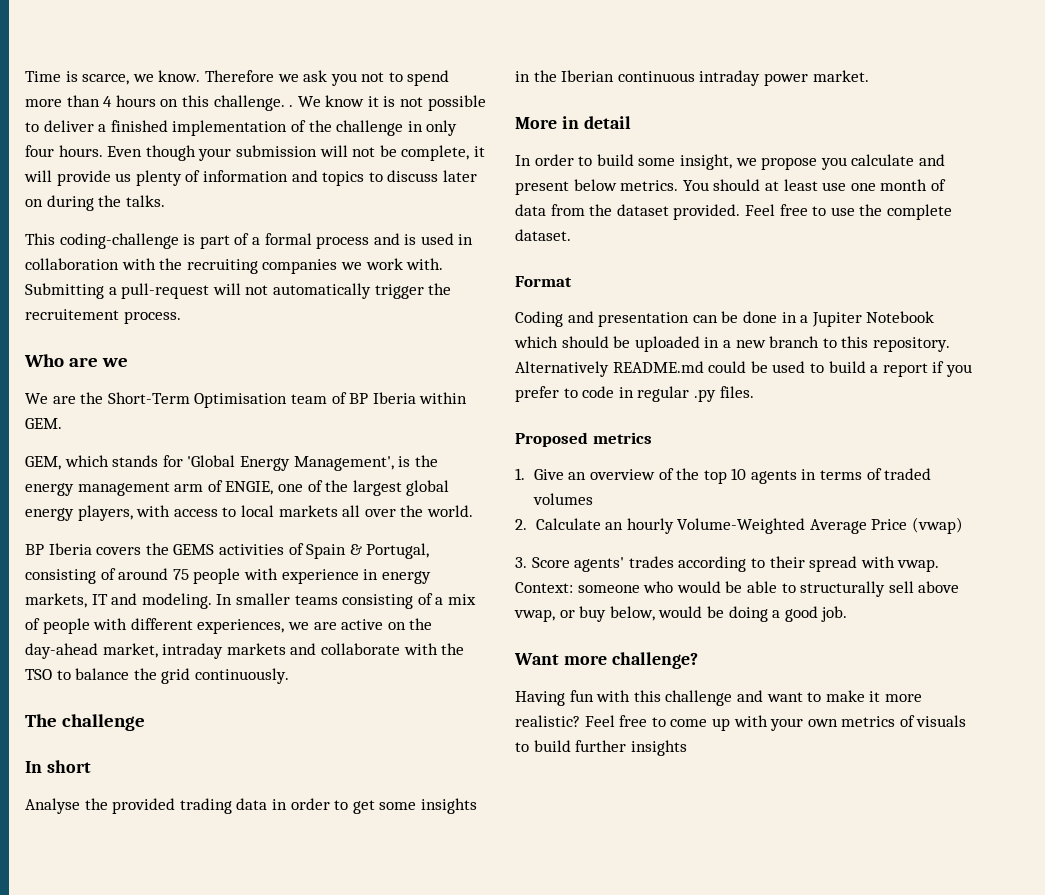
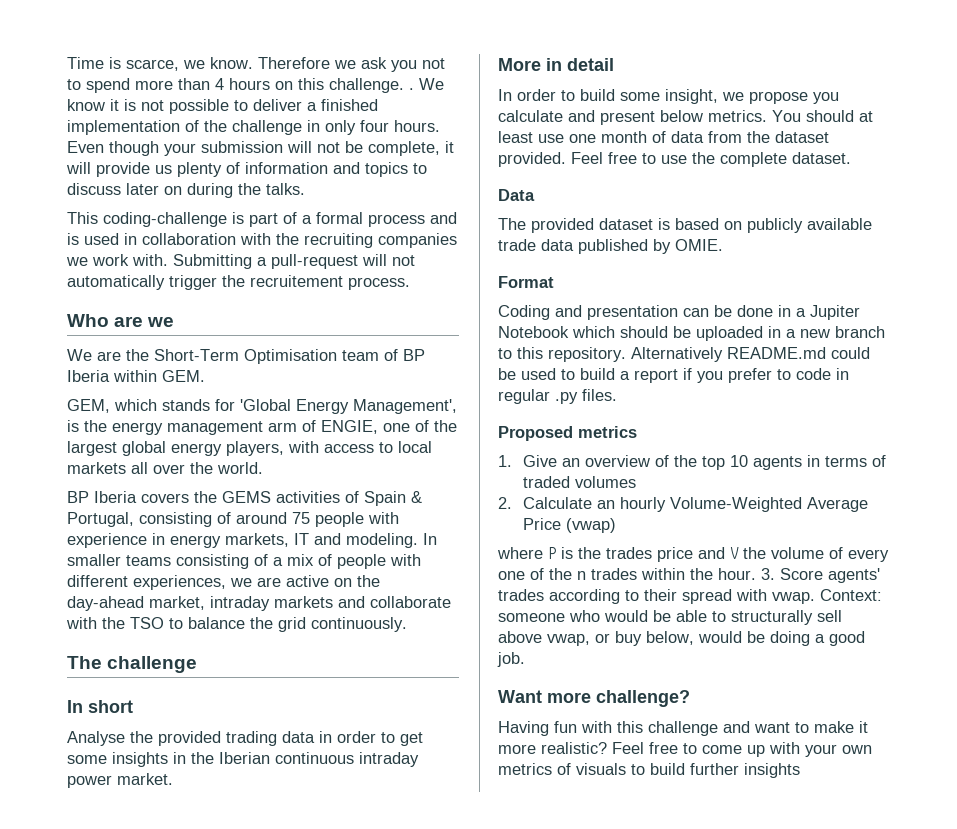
(571, 235) none -> [498,189,535,201] [498,218,872,233] [498,239,723,254] // Data // The provided dataset is based on publicly available trade data published by OMIE.
(964, 525) none -> [497,547,889,562] [498,568,756,580] where P is the trades price and V the volume of every one of the n trades within the hour.

